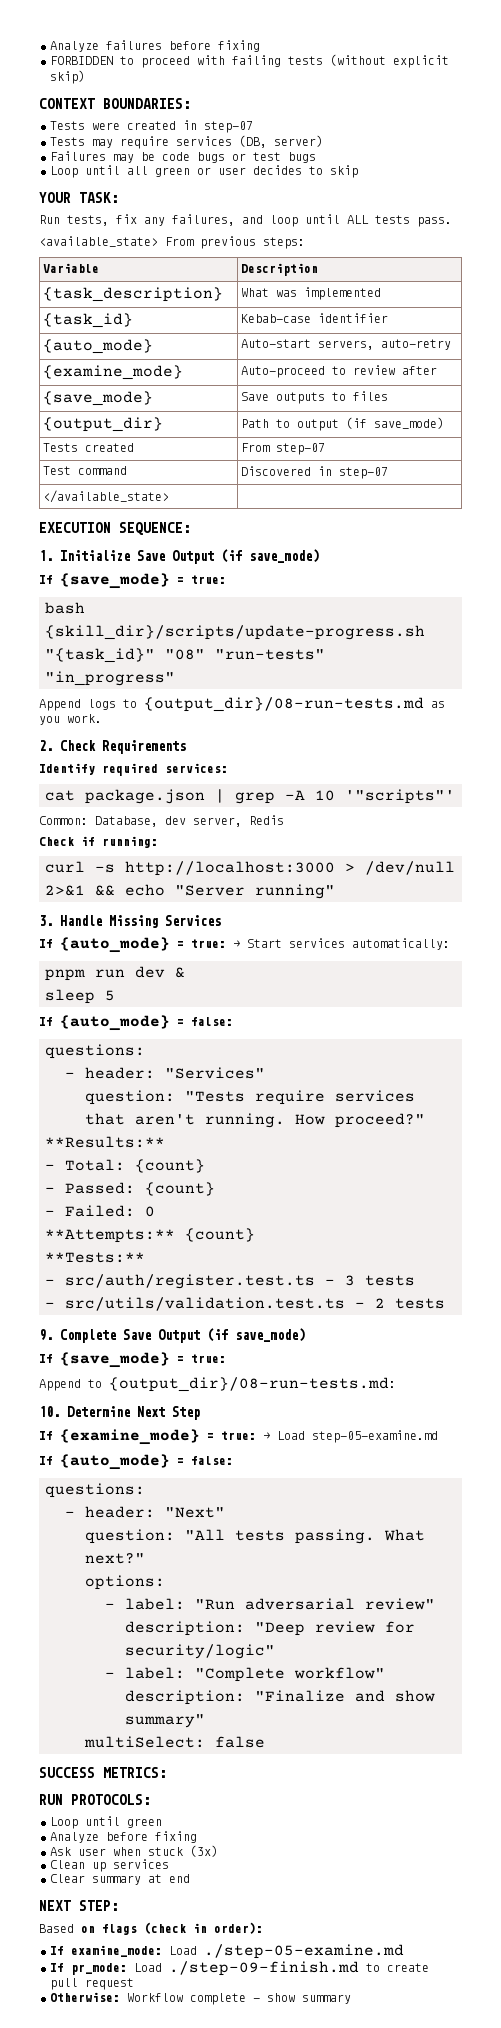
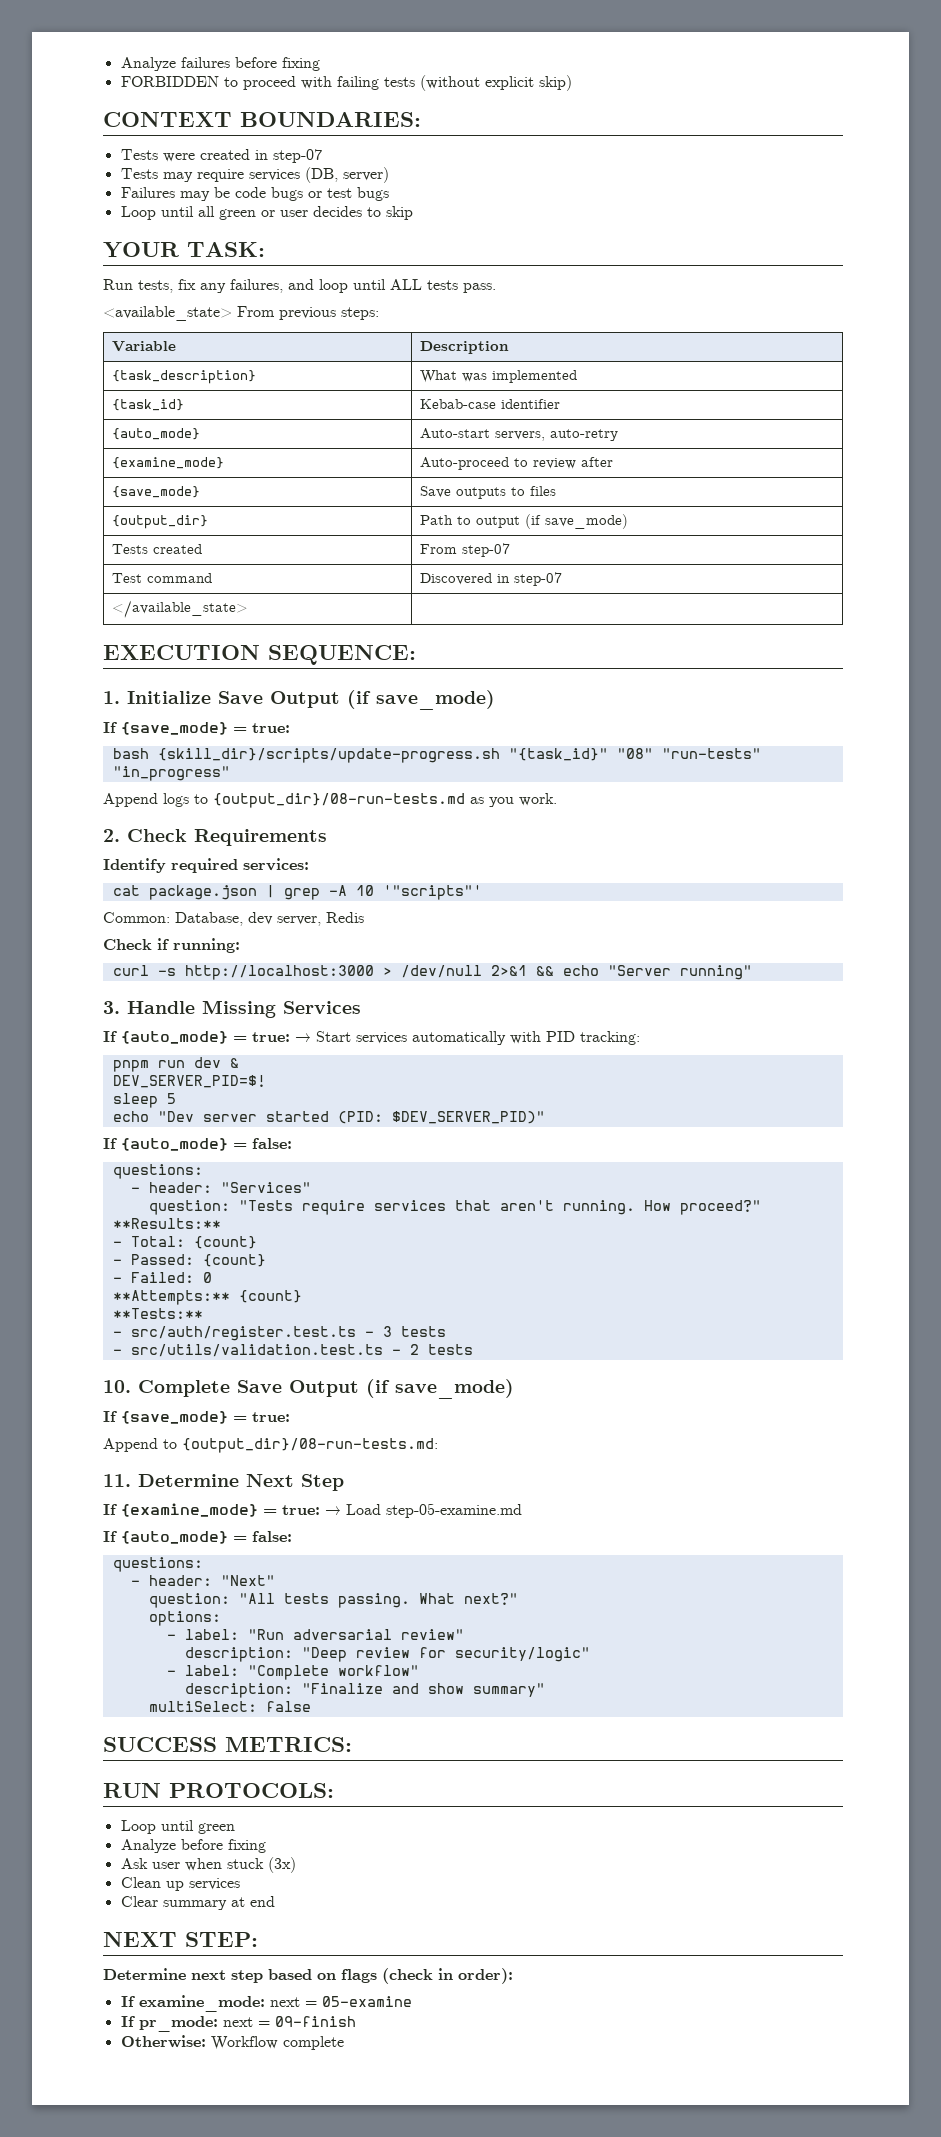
[352,938,450,950] automatically: -> [412,1031,640,1045] automatically with PID tracking:
(185, 972) none -> [112,1075,266,1088] // DEV_SERVER_PID=$!
(115, 995) none -> [112,1111,545,1124] // echo "Dev server started (PID: $DEV_SERVER_PID)"
[39,1329,53,1341] 9. -> [103,1380,131,1393] 10.
[39,1406,60,1417] 10. -> [103,1474,131,1487] 11.
[39,1924,74,1933] Based -> [103,1968,312,1983] Determine next step based
[169,1944,404,1959] Load ./step-05-examine.md -> [269,1996,412,2007] next = 05-examine
[134,1961,429,1976] [50,1978,134,1990] Load ./step-09-finish.md to create pull request -> [222,2016,356,2027] next = 09-finish
[253,1993,351,2004] - show summary -> (344, 2043) none

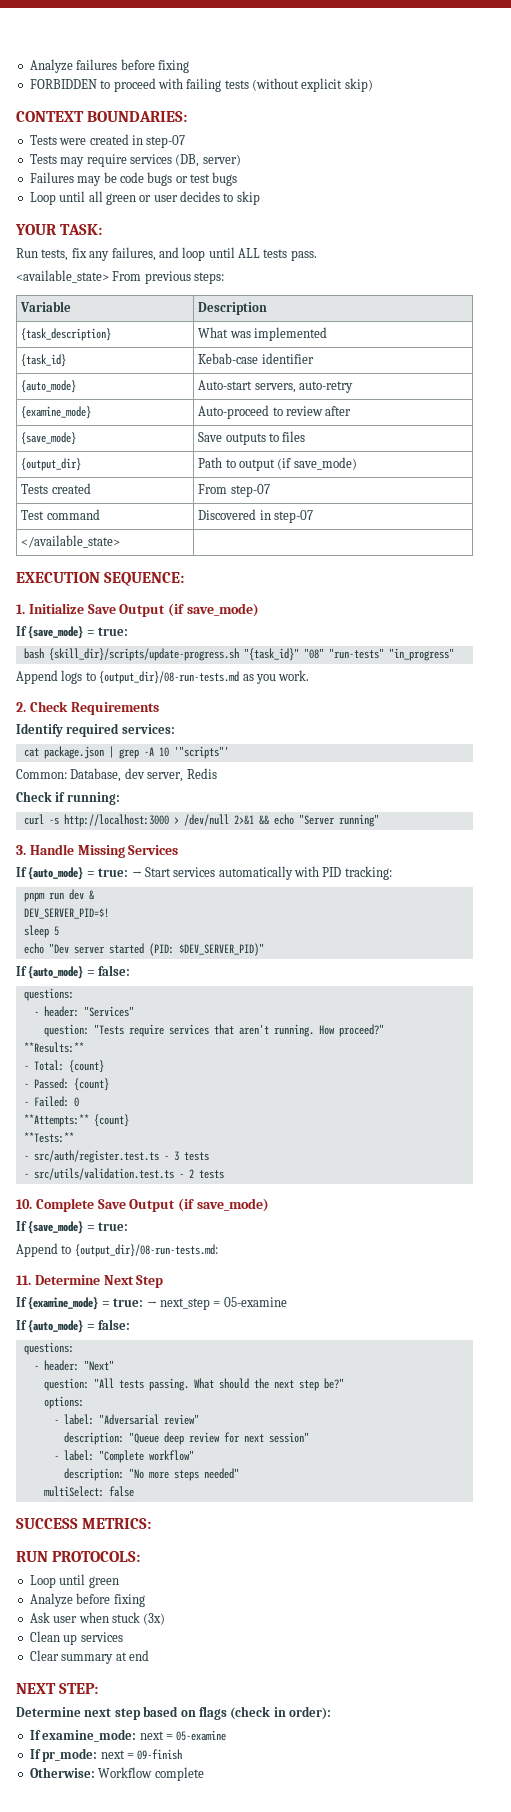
[346,1503,522,1518] Load step-05-examine.md -> [159,1297,287,1310] next_step = 05-examine
[463,1593,518,1605] next?" -> [218,1378,344,1391] should the next step be?"
[247,1629,392,1640] "Run adversarial -> [98,1414,159,1425] "Adversarial
[301,1647,590,1662] "Deep review for security/logic" -> [128,1432,309,1445] "Queue deep review for next session"
[301,1683,545,1697] "Finalize and show summary" -> [128,1468,239,1481] "No more steps needed"

